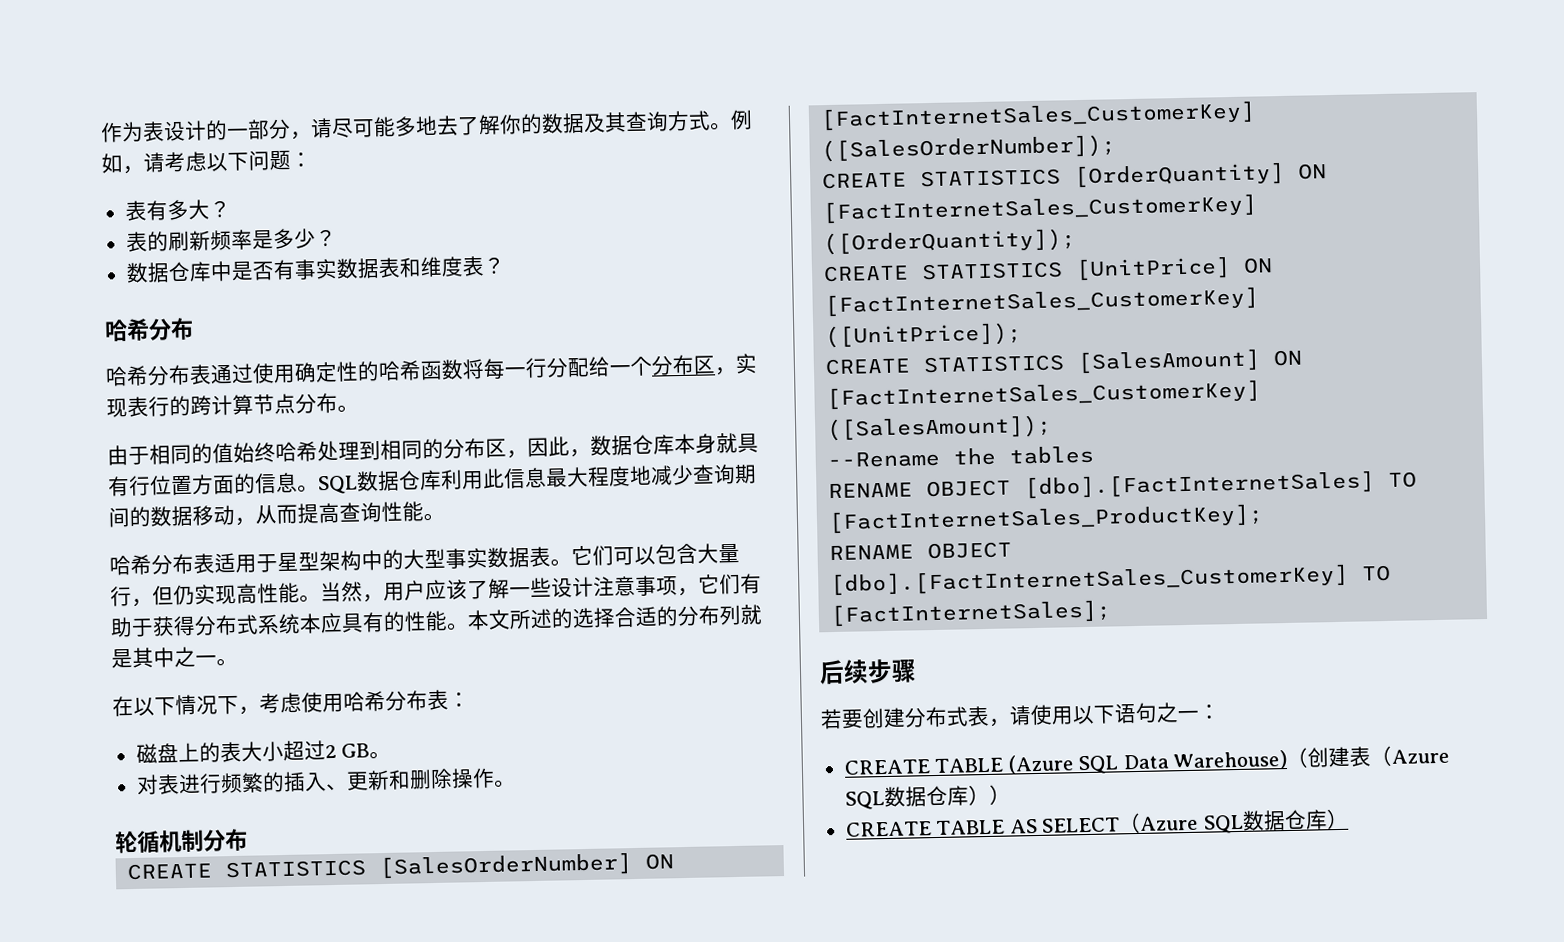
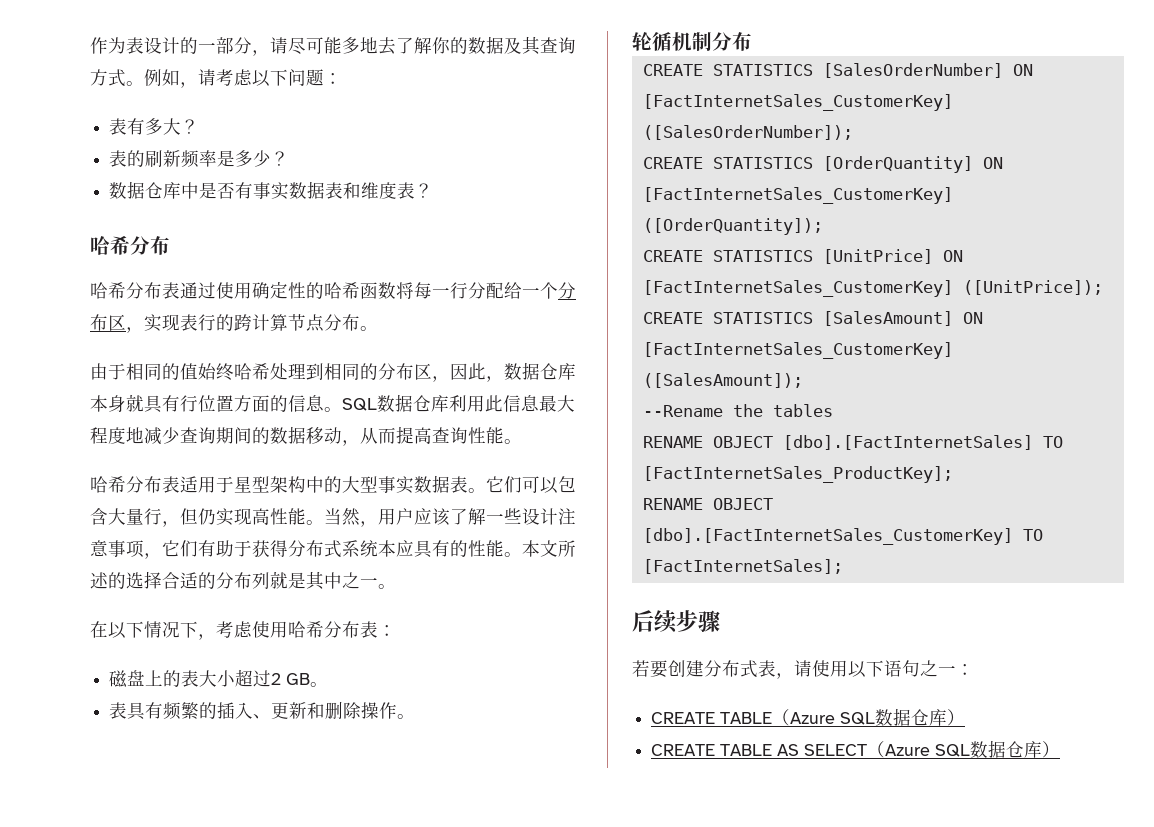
[135,773,222,795] 对表进行 -> [109,702,164,720] 表具有
[1007,745,1451,775] [844,784,1011,810] (Azure SQL Data Warehouse)（创建表（Azure SQL数据仓库）） -> [772,708,966,726] （Azure SQL数据仓库）

